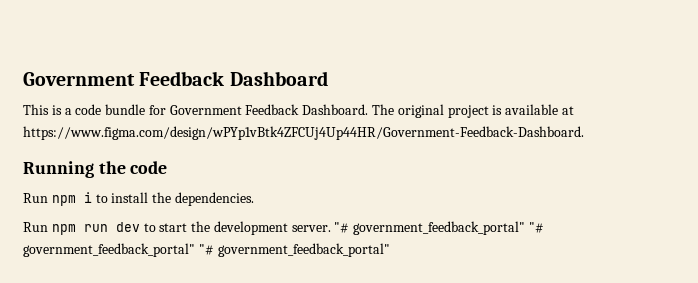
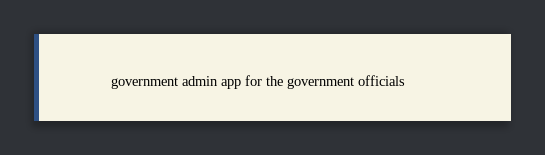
[23,71,328,86] [23,104,574,118] [23,126,584,140] [23,161,168,178] [23,192,254,206] [23,221,545,235] [23,243,390,257] Government Feedback Dashboard // This is a code bundle for Government Feedback Dashboard. The original project is available at https://www.figma.com/design/wPYp1vBtk4ZFCUj4Up44HR/Government-Feedback-Dashboard. // Running the code // Run npm i to install the dependencies. // Run npm run dev to start the development server. "# government_feedback_portal" "# government_feedback_portal" "# government_feedback_portal" -> [111,75,405,89] government admin app for the government officials

